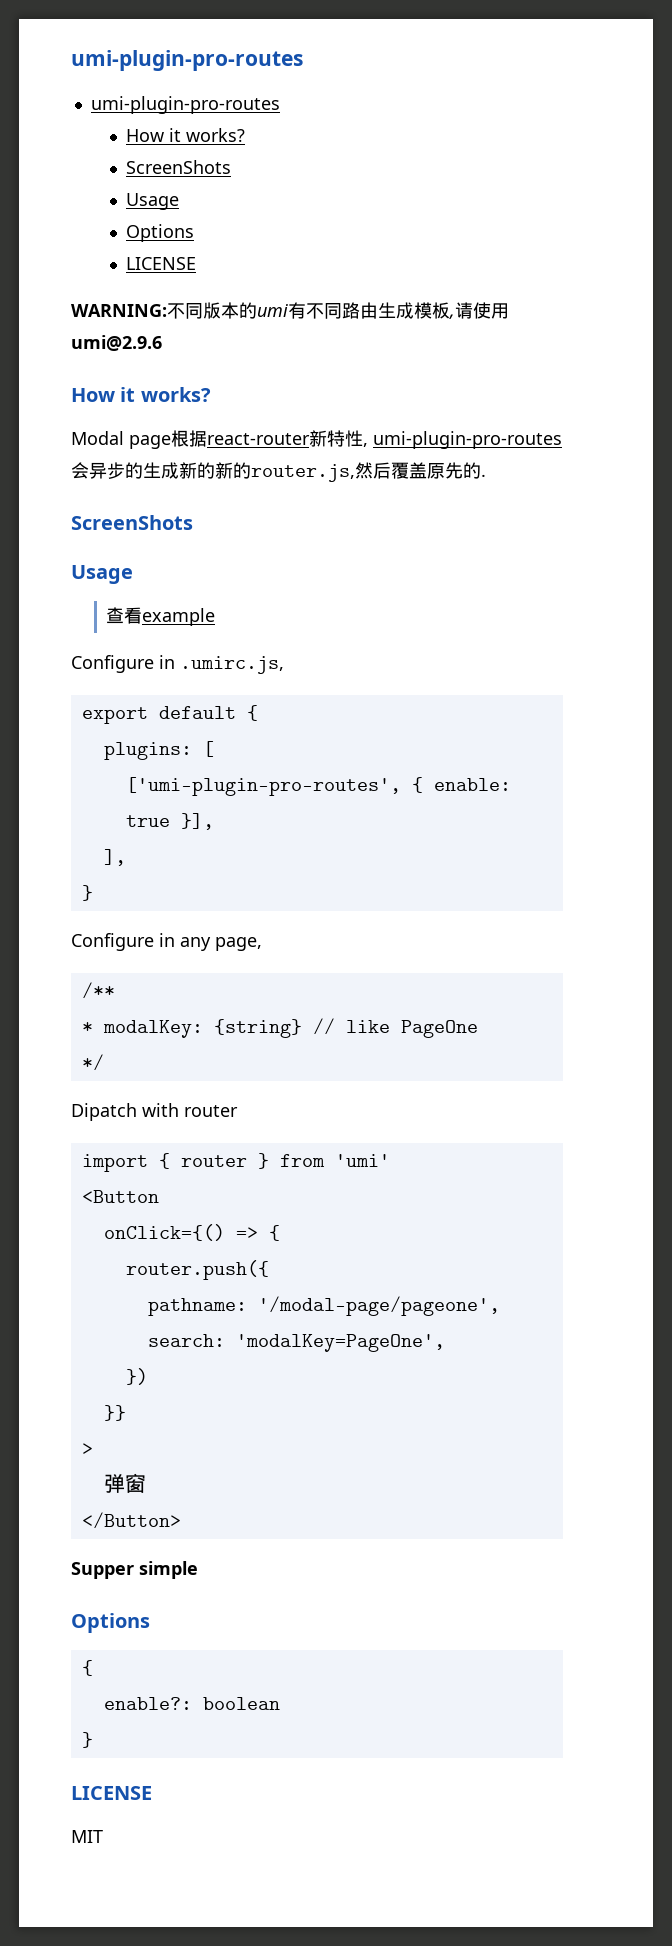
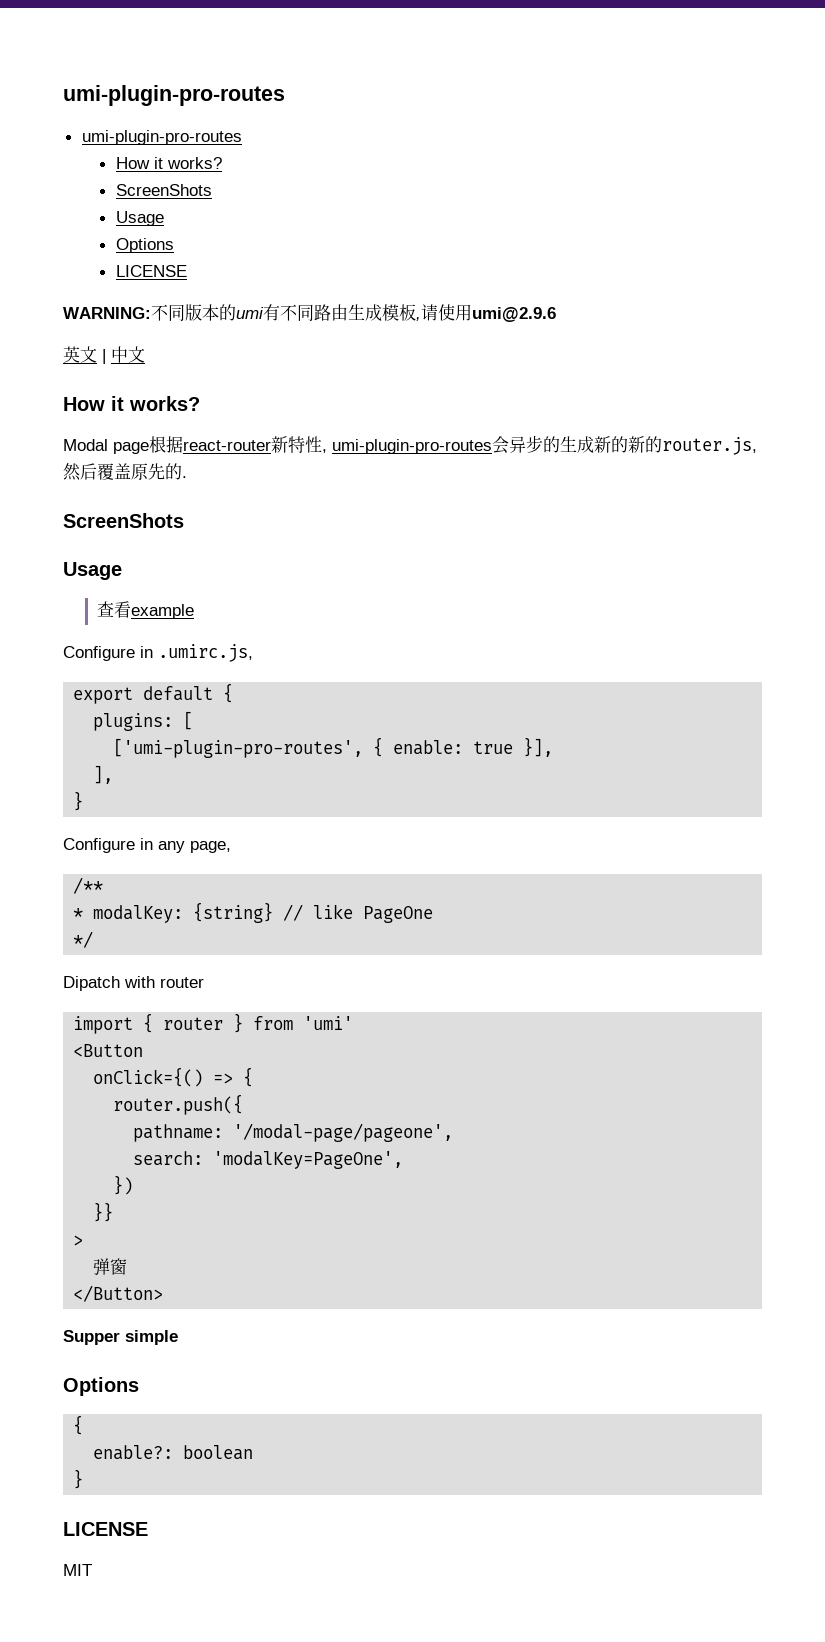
(162, 343) none -> [63,346,145,364] // 英文 | 中文

